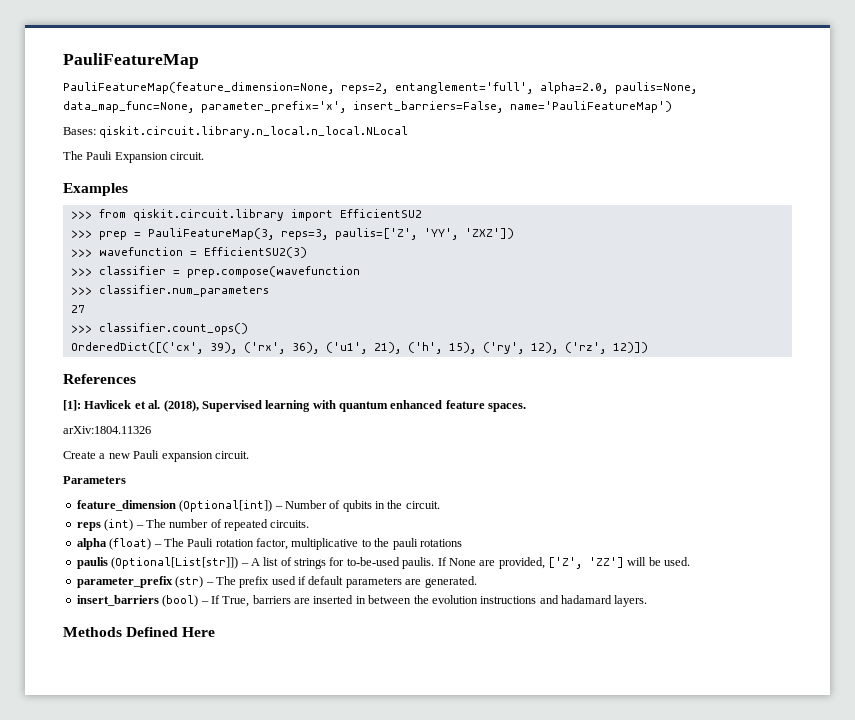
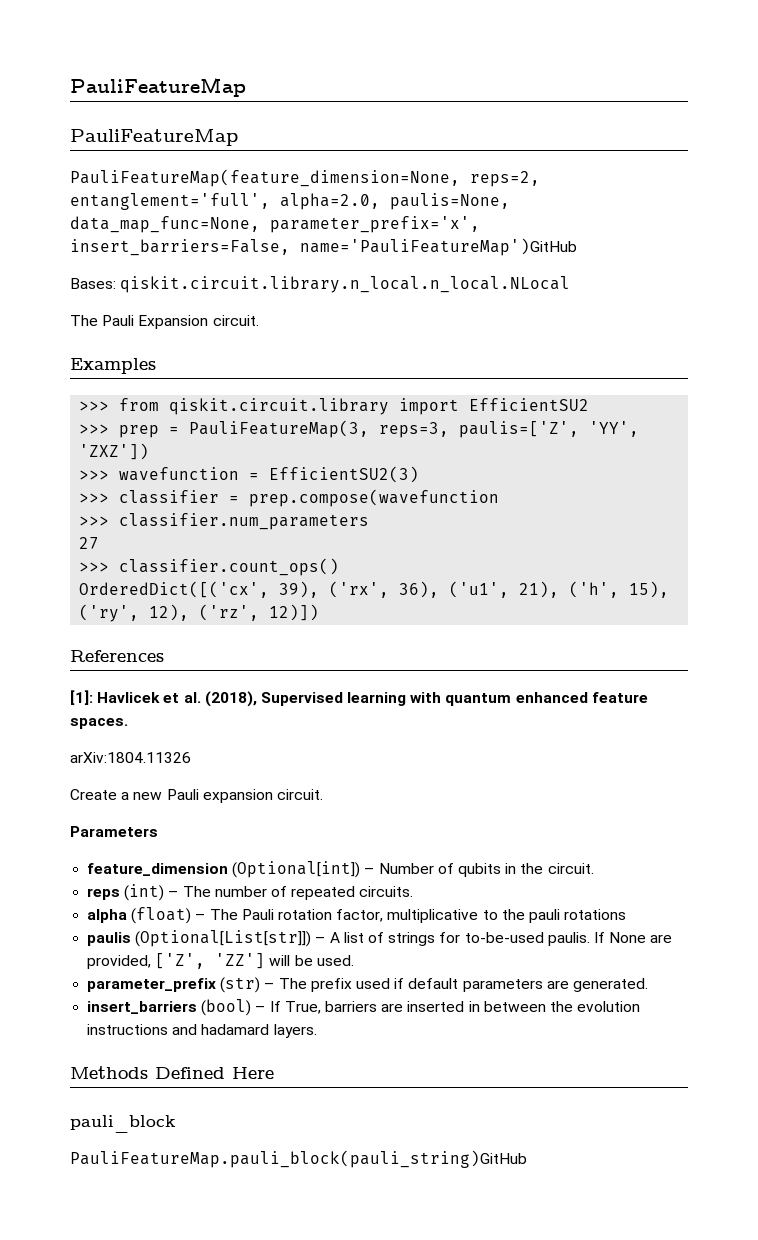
[63,53,199,69] PauliFeatureMap -> [70,77,246,97] [70,129,238,146] PauliFeatureMap // PauliFeatureMap
[510,101,672,113] name='PauliFeatureMap') -> [300,238,577,256] name='PauliFeatureMap')GitHub
(216, 632) none -> [70,1115,176,1133] [70,1150,527,1168] // pauli_block // PauliFeatureMap.pauli_block(pauli_string)GitHub

